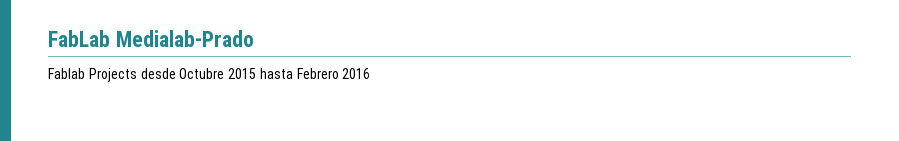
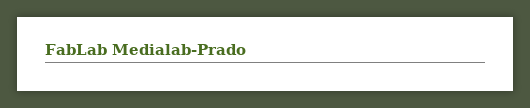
[48,68,371,82] // Fablab Projects desde Octubre 2015 hasta Febrero 2016 -> (246, 49) none

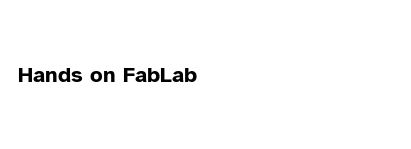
[45,44,246,55] FabLab Medialab-Prado -> [18,68,197,82] Hands on FabLab

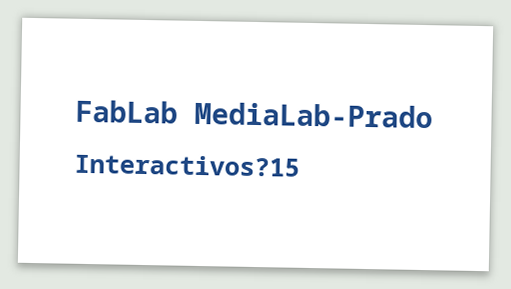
[18,68,197,82] Hands on FabLab -> [75,99,433,129] [74,153,300,177] FabLab MediaLab-Prado // Interactivos?15

